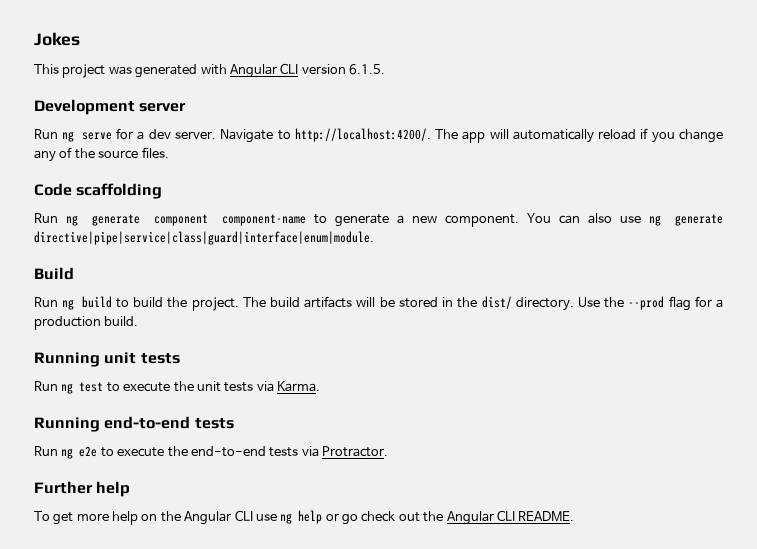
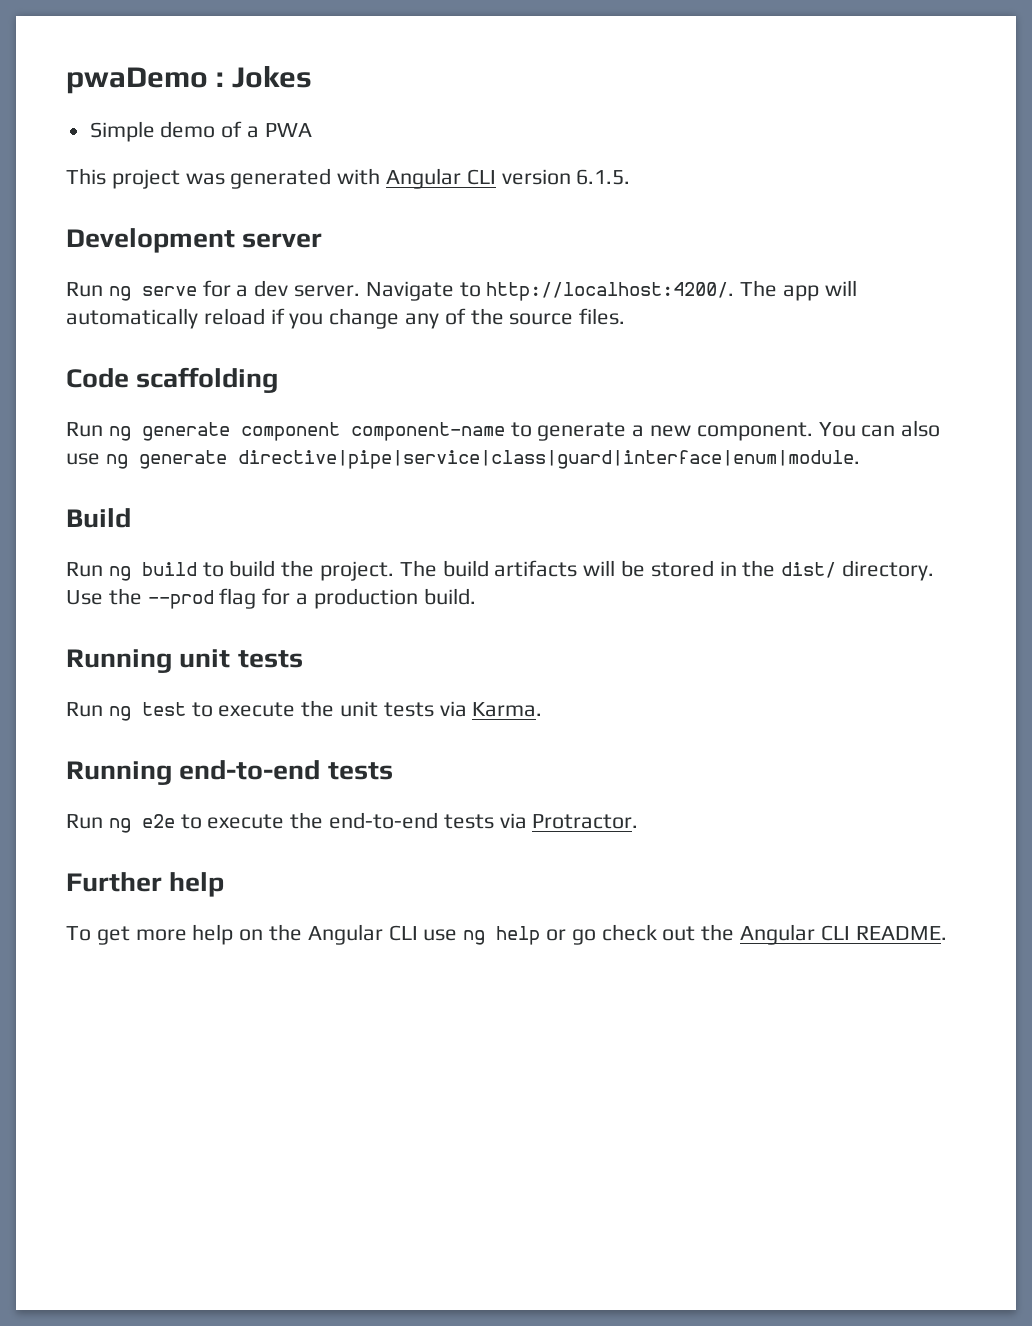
(34, 39) none -> [66,67,225,94] pwaDemo :
(80, 39) none -> [89,121,312,142] // Simple demo of a PWA

